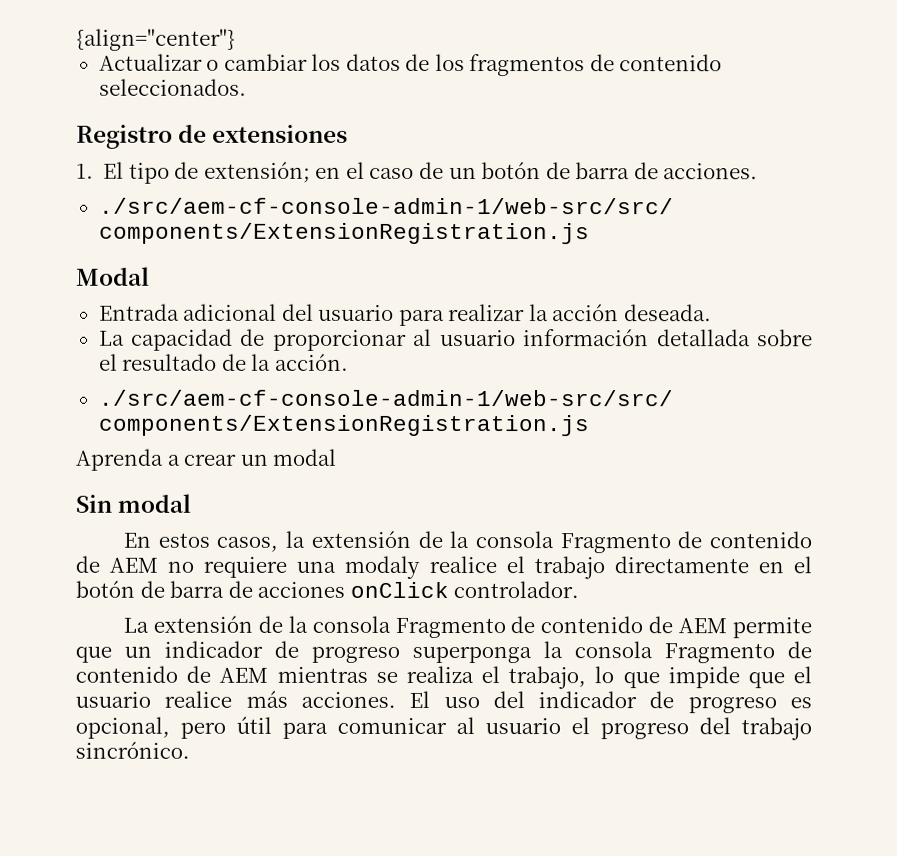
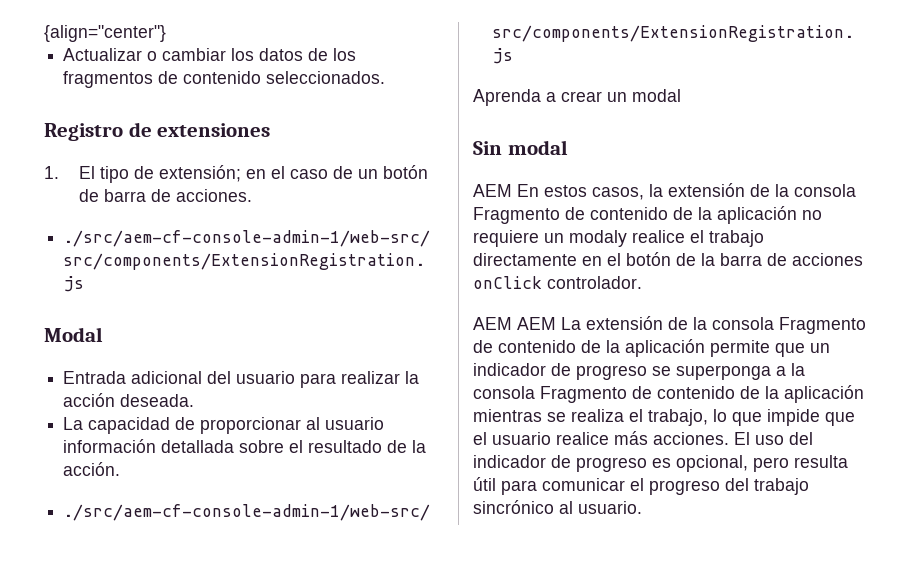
(192, 503) none -> [473,184,512,197] AEM
[109,557,159,573] AEM -> [698,206,797,224] la aplicación
[296,560,337,573] una -> [544,233,564,243] un
(165, 589) none -> [701,253,715,266] la
(580, 590) none -> [473,317,556,330] AEM AEM
[678,618,728,634] AEM -> [606,339,705,357] la aplicación
[412,641,812,664] [75,665,269,683] superponga la consola Fragmento de contenido de AEM -> [652,363,805,380] [473,385,864,403] se superponga a la consola Fragmento de contenido de la aplicación
(226, 730) none -> [794,455,848,468] resulta
[456,717,561,735] al usuario -> (625, 484) none
[75,741,190,759] sincrónico. -> [473,500,642,514] sincrónico al usuario.

